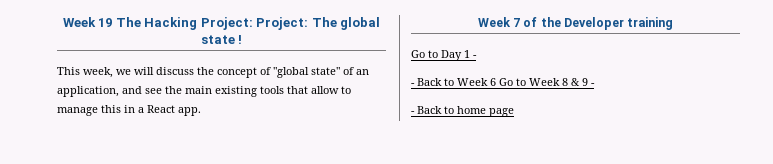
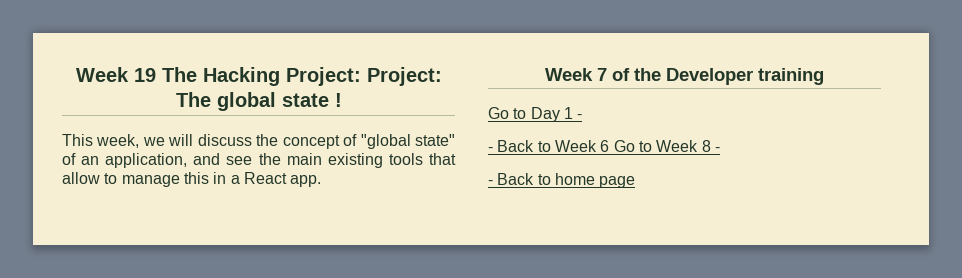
[571,78,588,86] & 9 -> (711, 146) none

